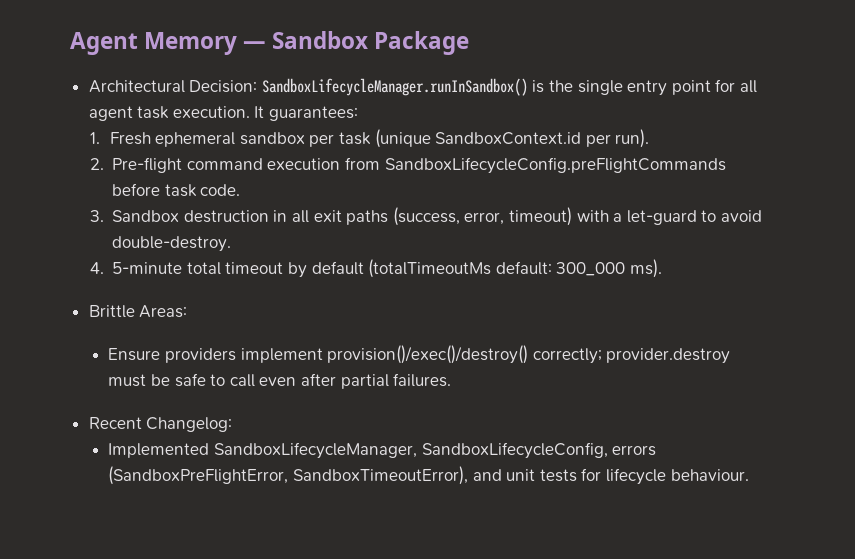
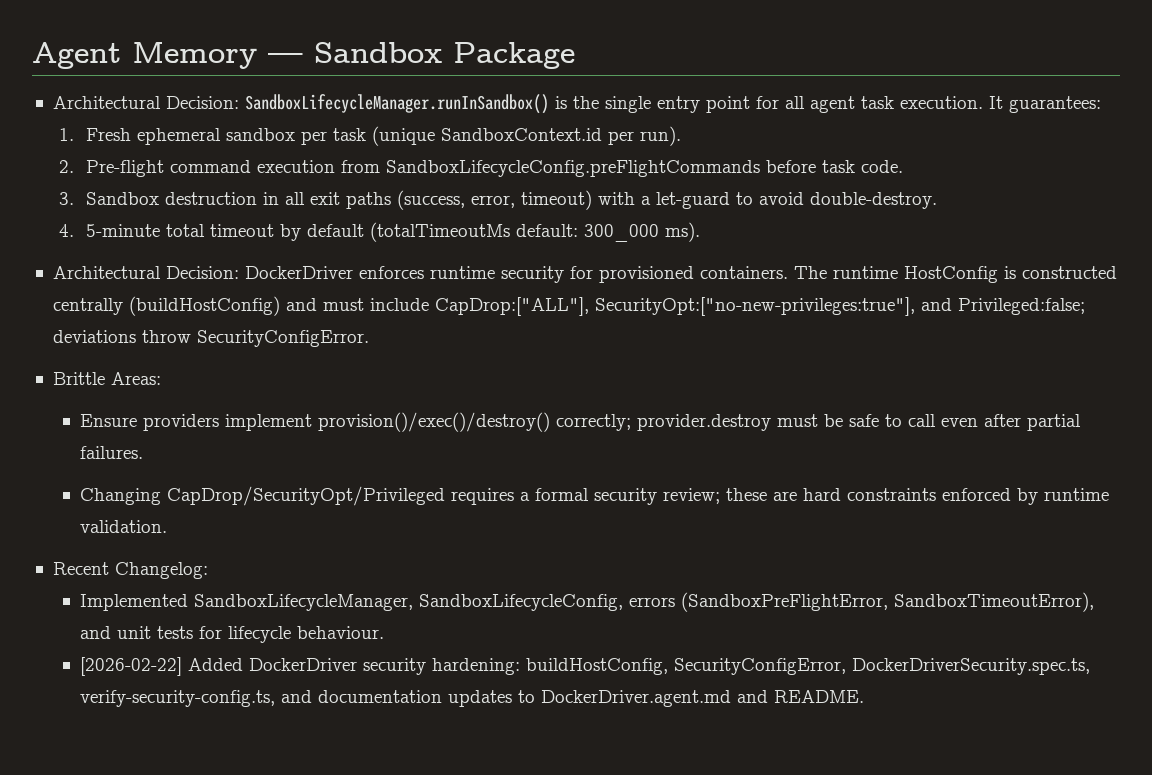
(662, 268) none -> [52,266,1117,283] [52,296,1085,316] [52,330,369,347] // Architectural Decision: DockerDriver enforces runtime security for provisioned containers. The runtime HostConfig is constructed centrally (buildHostConfig) and must include CapDrop:["ALL"], SecurityOpt:["no-new-privileges:true"], and Privileged:false; deviations throw SecurityConfigError.
(452, 380) none -> [79,486,1109,506] [79,520,167,533] // Changing CapDrop/SecurityOpt/Privileged requires a formal security review; these are hard constraints enforced by runtime validation.
(749, 475) none -> [79,657,1090,676] [79,690,864,707] // [2026-02-22] Added DockerDriver security hardening: buildHostConfig, SecurityConfigError, DockerDriverSecurity.spec.ts, verify-security-config.ts, and documentation updates to DockerDriver.agent.md and README.

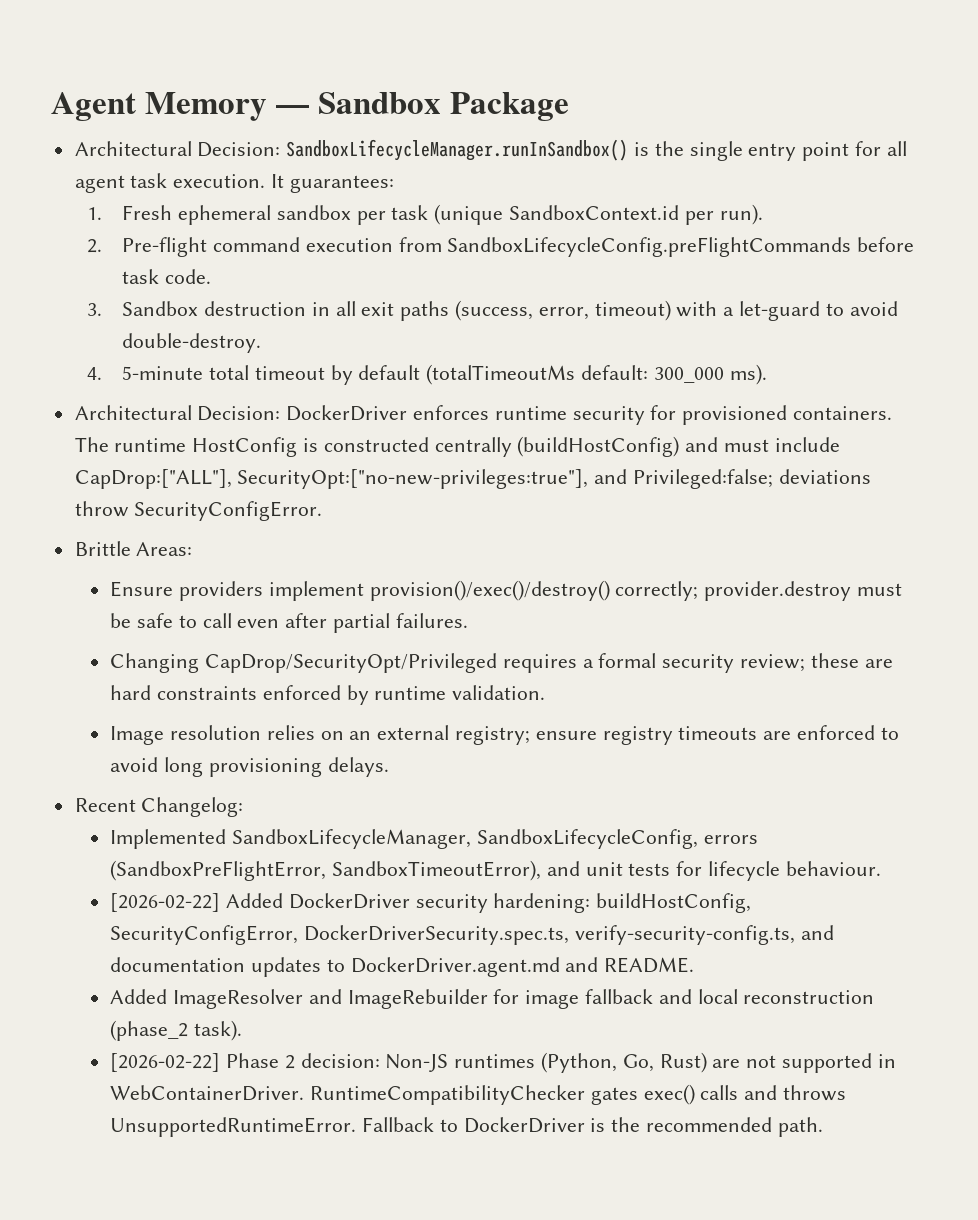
(167, 526) none -> [110,725,899,745] [110,757,389,777] // Image resolution relies on an external registry; ensure registry timeouts are enforced to avoid long provisioning delays.
(864, 696) none -> [110,989,875,1009] [110,1020,243,1041] [110,1052,896,1073] [110,1084,847,1105] [110,1117,823,1137] // Added ImageResolver and ImageRebuilder for image fallback and local reconstruction (phase_2 task). // [2026-02-22] Phase 2 decision: Non-JS runtimes (Python, Go, Rust) are not supported in WebContainerDriver. RuntimeCompatibilityChecker gates exec() calls and throws UnsupportedRuntimeError. Fallback to DockerDriver is the recommended path.

